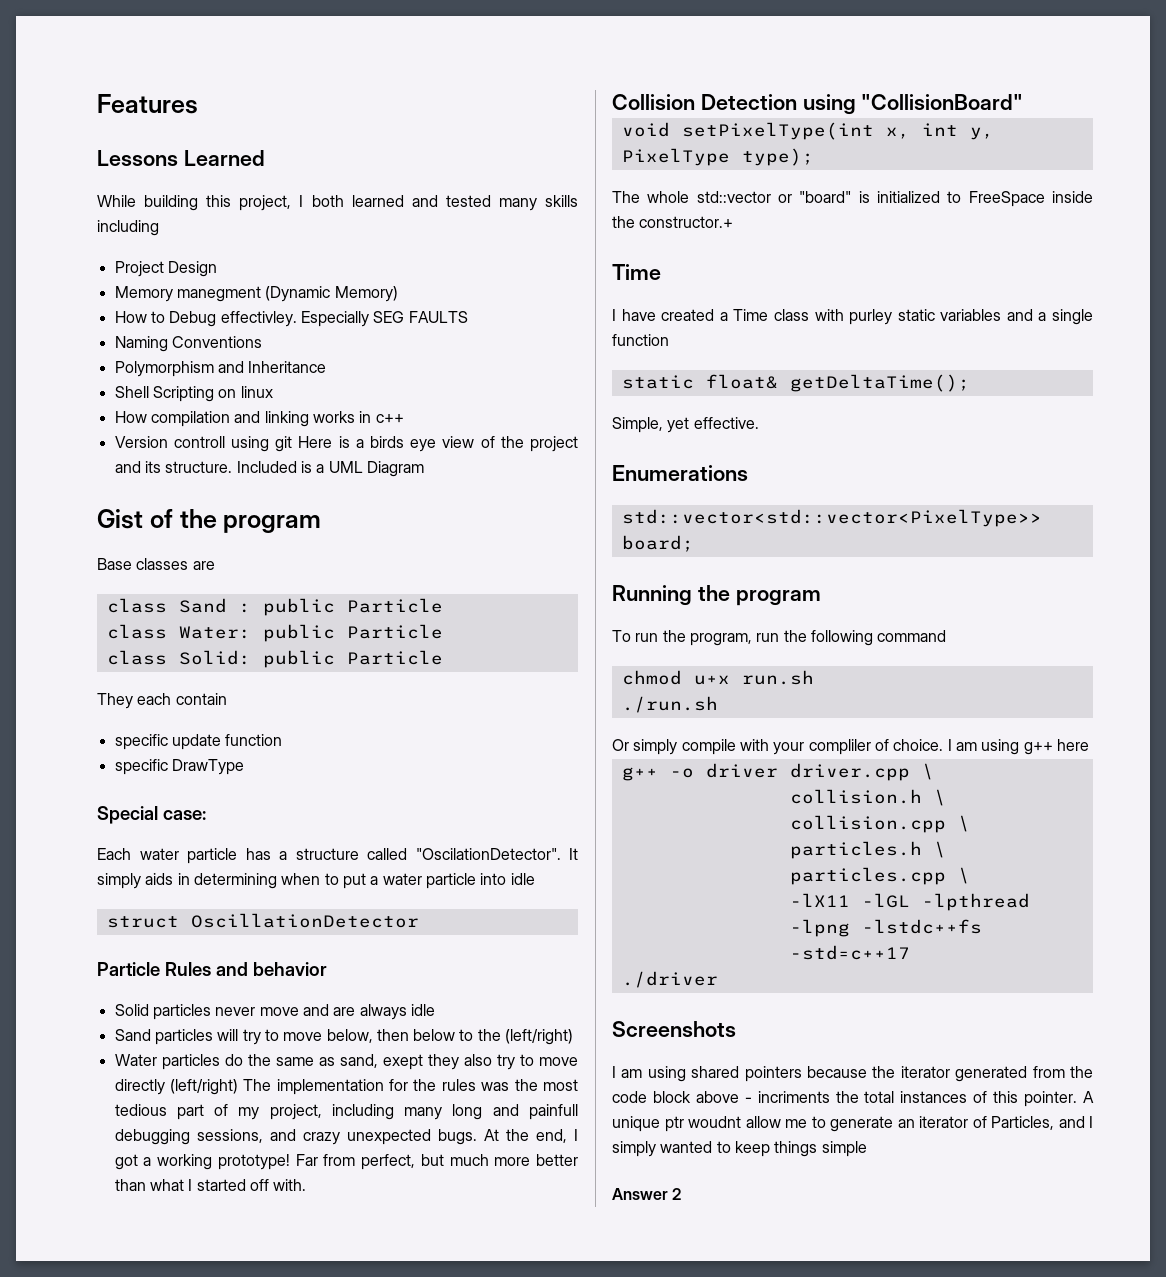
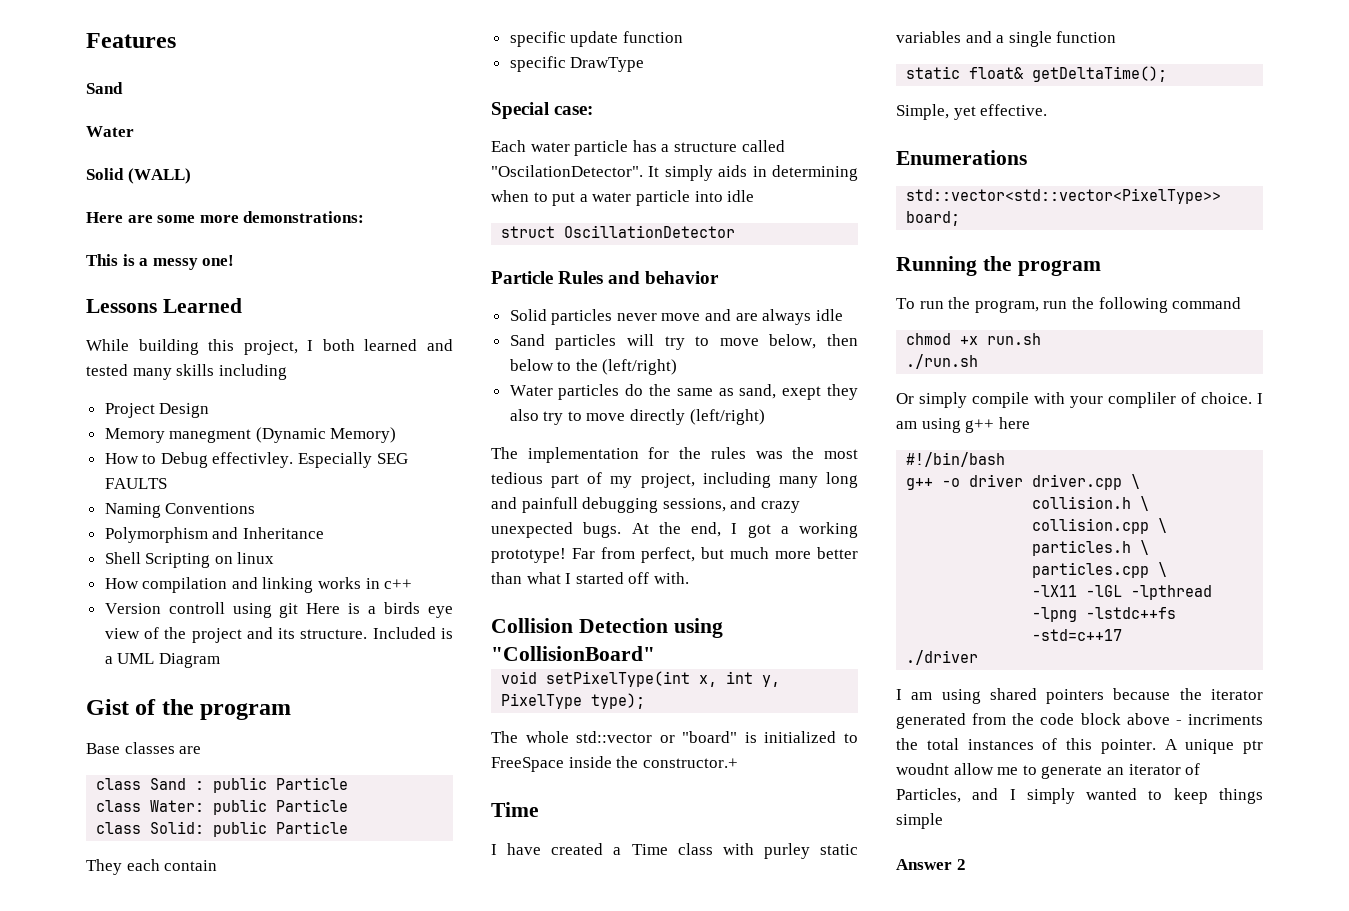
(198, 104) none -> [86,82,123,94] [86,126,134,137] [86,168,191,184] [86,211,365,223] [86,254,235,270] // Sand // Water // Solid (WALL) // Here are some more demonstrations: // This is a messy one!
(238, 1087) none -> (765, 417) //
[693,675,730,685] u+x -> [960,336,979,345] +x
(1089, 745) none -> [906,452,1006,467] // #!/bin/bash
[612,1021,736,1037] // Screenshots -> (979, 657) none

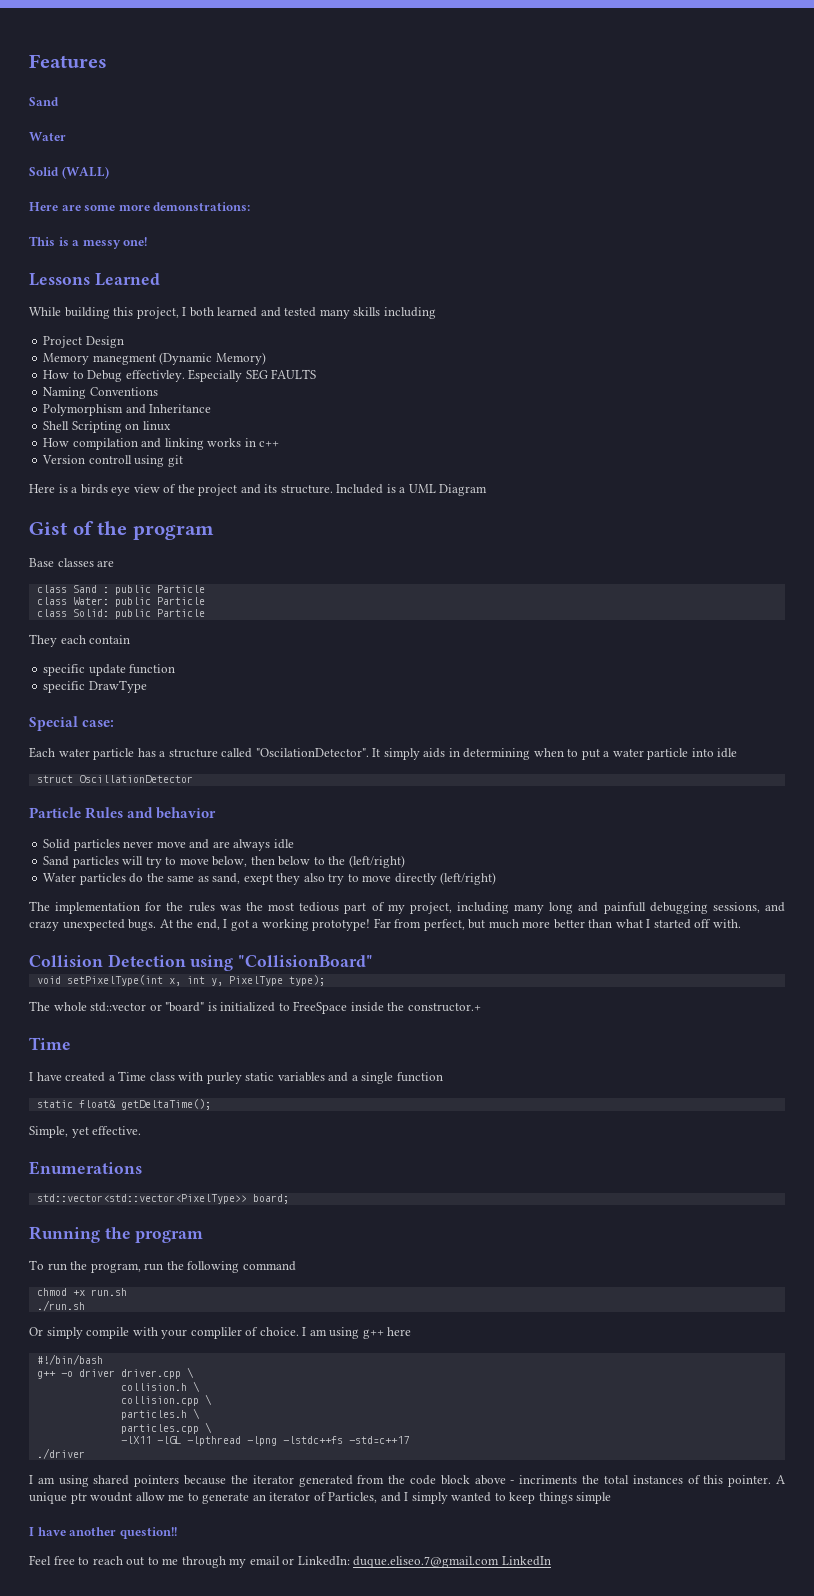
(299, 610) none -> (183, 461) //
[896,859,966,870] Answer 2 -> [29,1527,177,1539] [29,1555,551,1568] I have another question!! // Feel free to reach out to me through my email or LinkedIn: duque.eliseo.7@gmail.com LinkedIn

